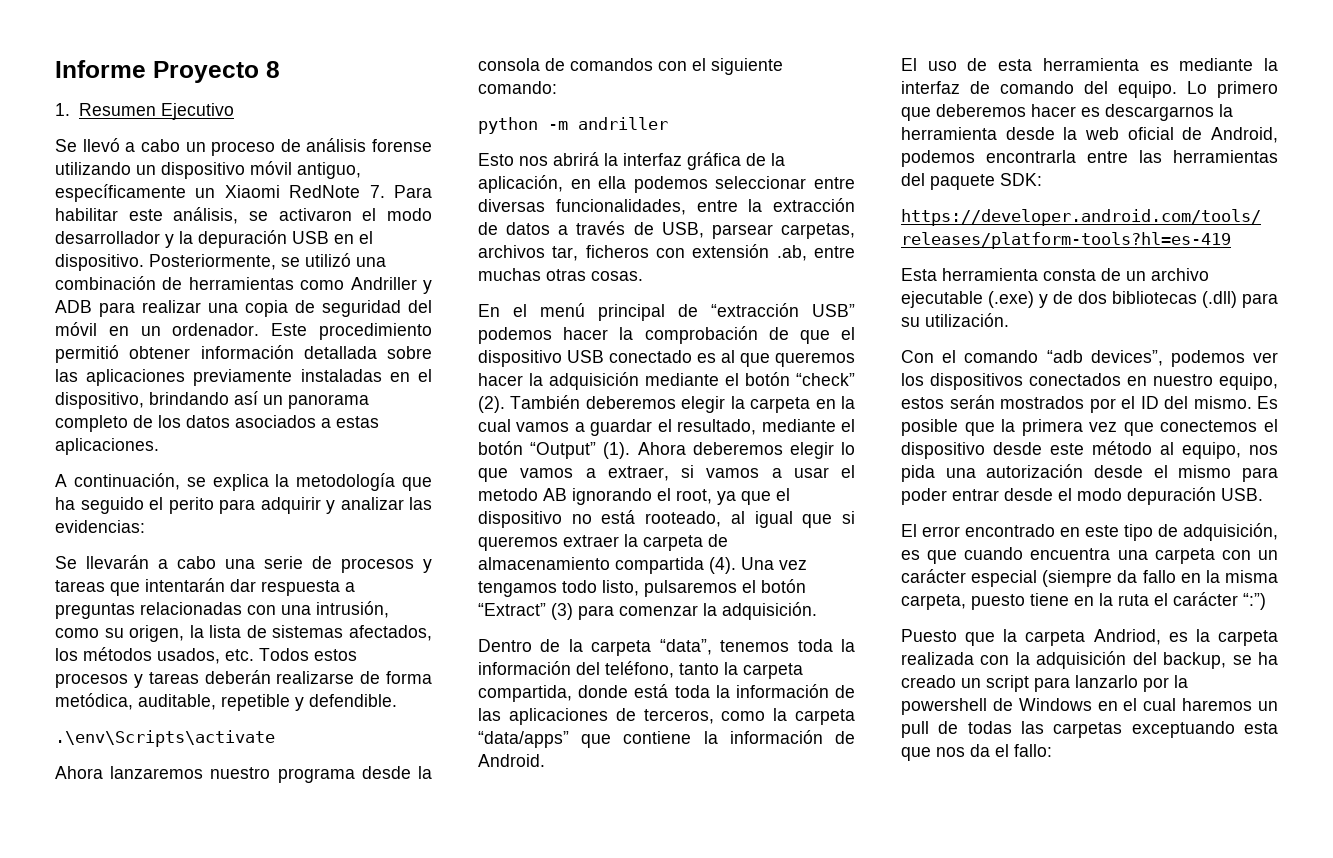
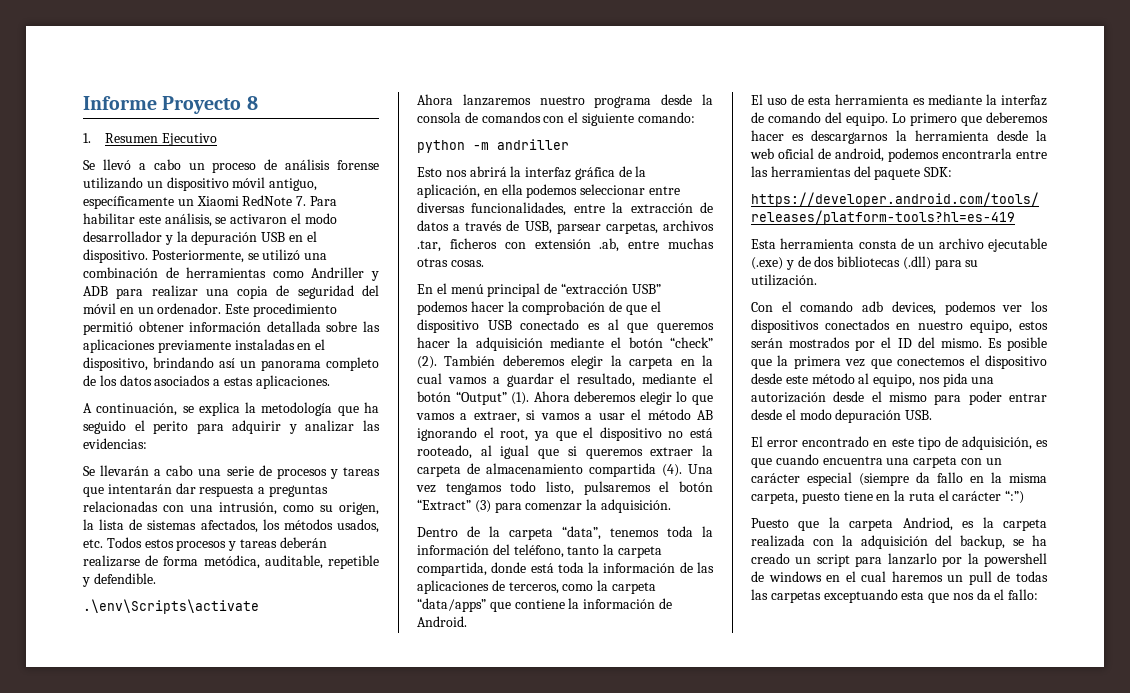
[552,246,579,261] tar, -> [417,240,441,252] .tar,
[478,488,538,501] metodo -> [647,409,691,420] método
[1211,127,1278,143] Android, -> [835,148,884,162] android,
[1046,350,1163,366] “adb devices”, -> [862,301,936,315] adb devices,
[1018,698,1092,711] Windows -> [768,571,822,582] windows

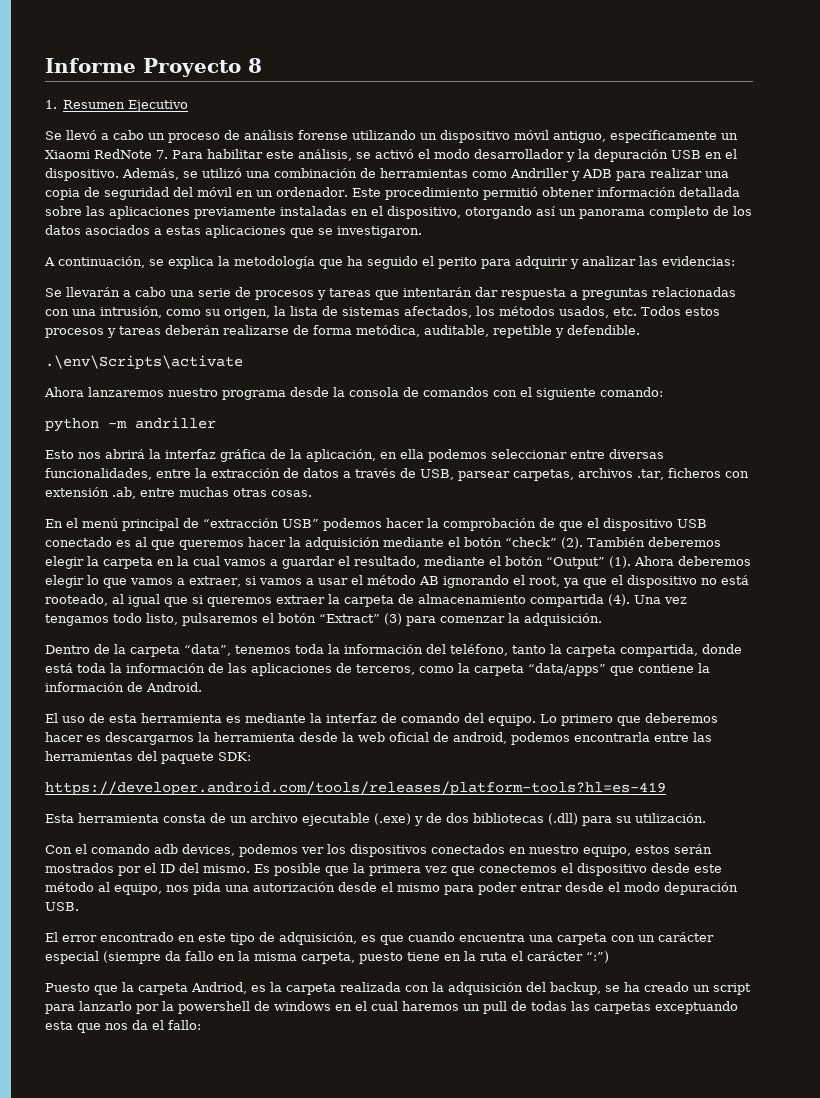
[230,214,288,224] activaron -> [375,149,414,159] activó
[151,250,244,263] Posteriormente, -> [122,168,179,180] Además,
[153,357,214,368] brindando -> [465,206,532,219] otorgando
[255,375,330,389] aplicaciones. -> [205,225,422,238] aplicaciones que se investigaron.

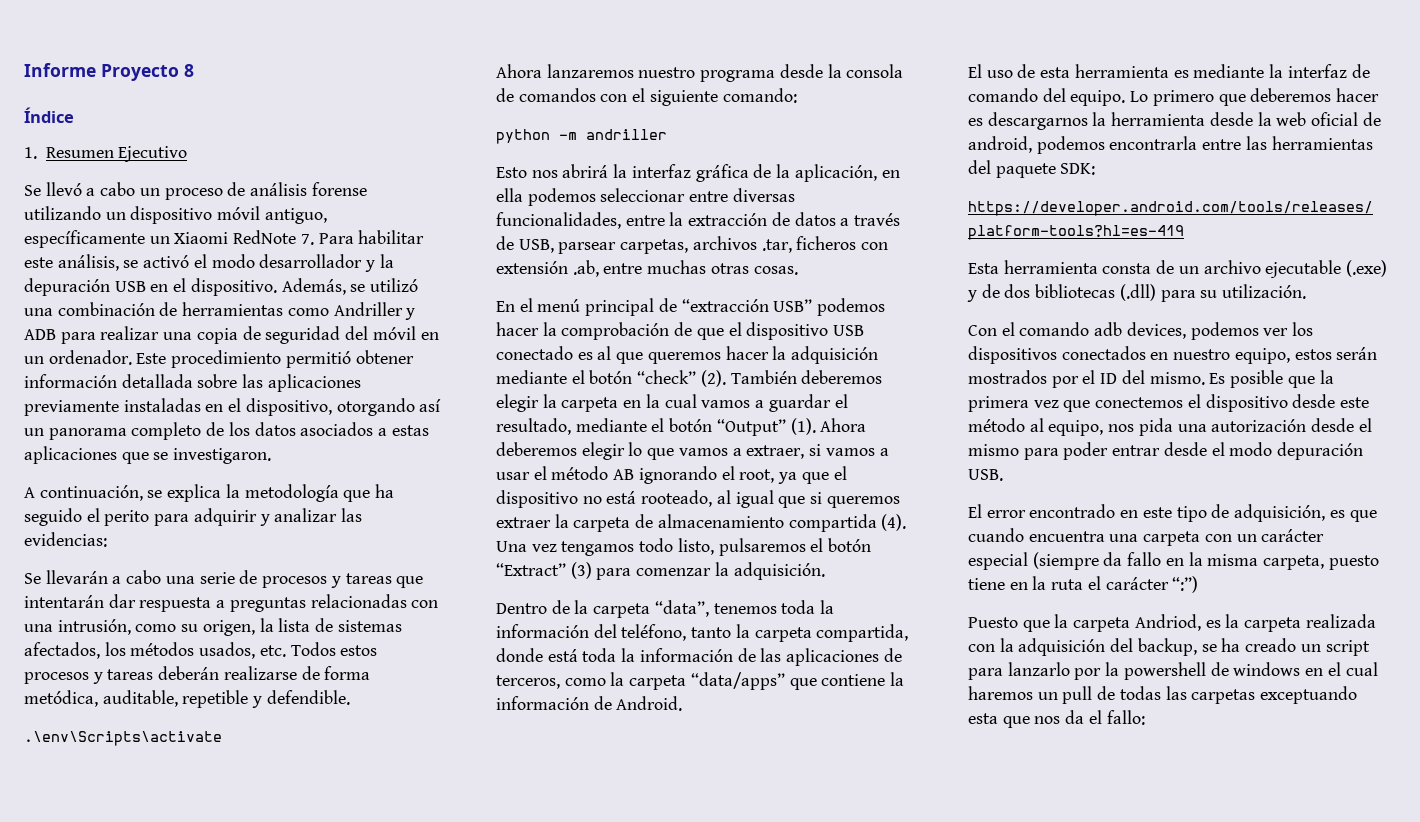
(262, 65) none -> [24,107,74,123] // Índice

